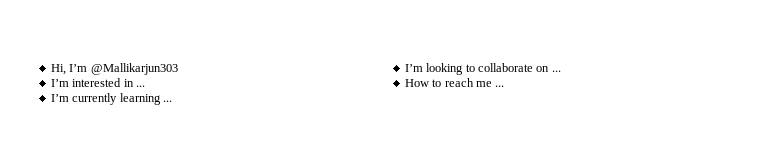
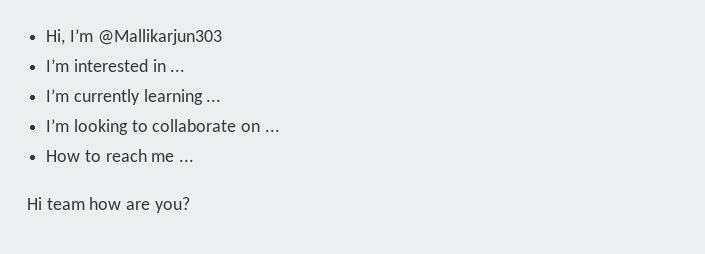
(505, 86) none -> [27,197,190,213] // Hi team how are you?

